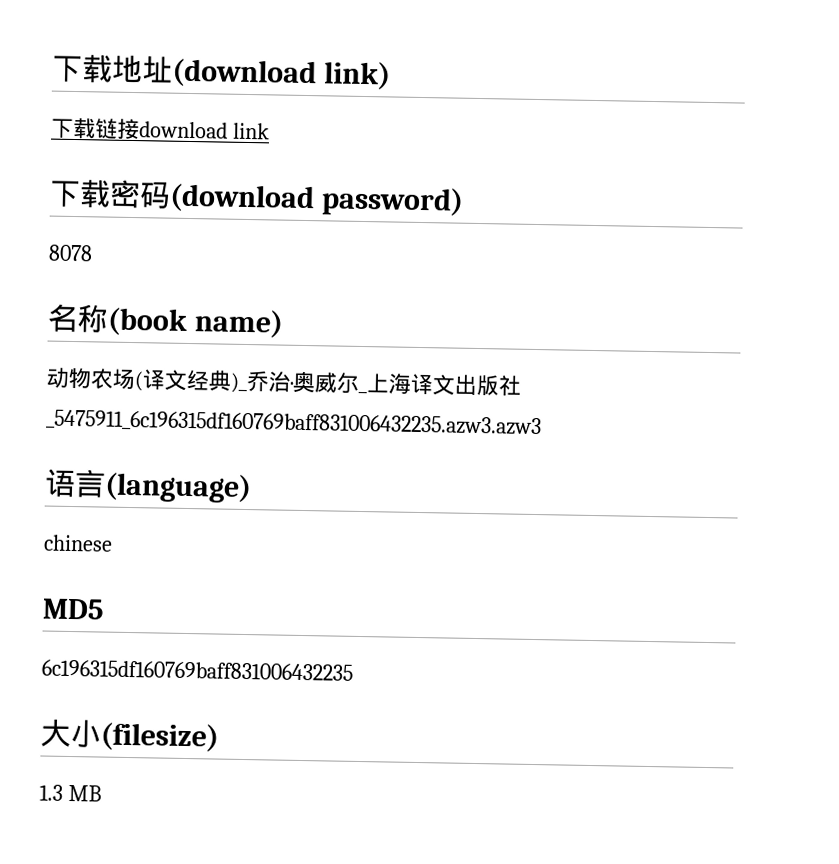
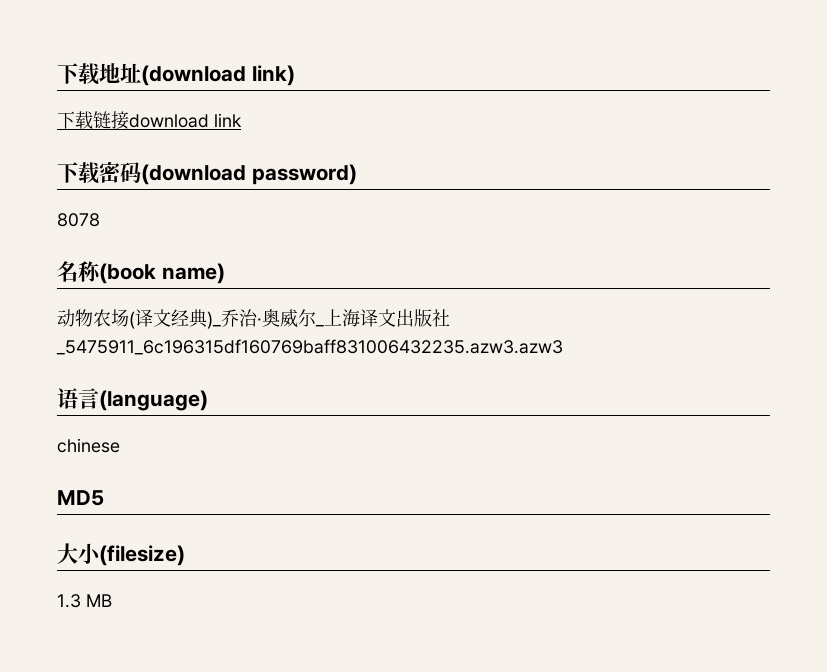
[41,659,353,681] // 6c196315df160769baff831006432235 -> (104, 498) none

